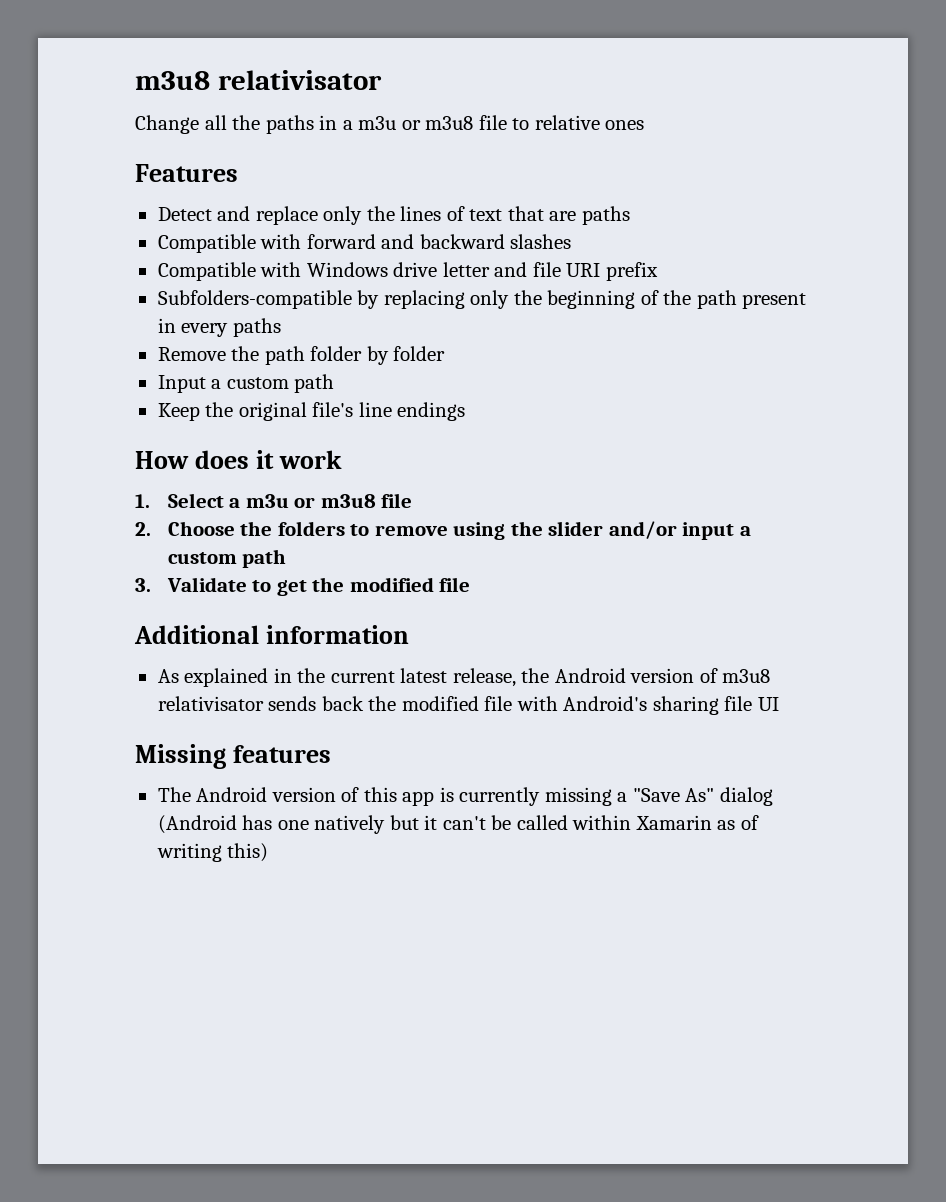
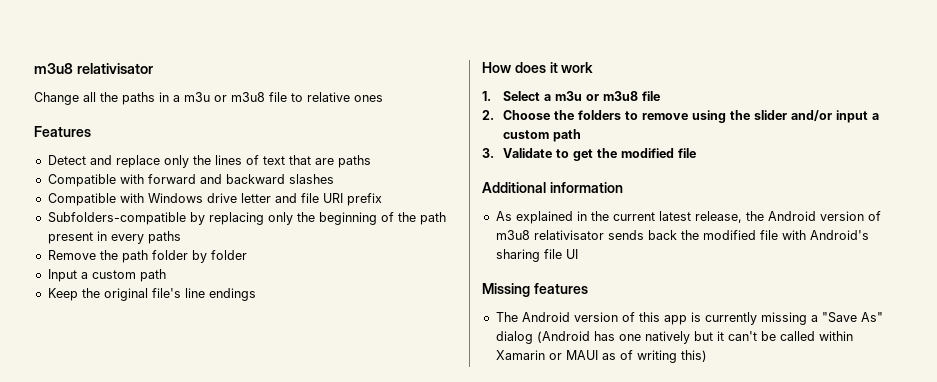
(712, 822) none -> [548,350,598,360] or MAUI

